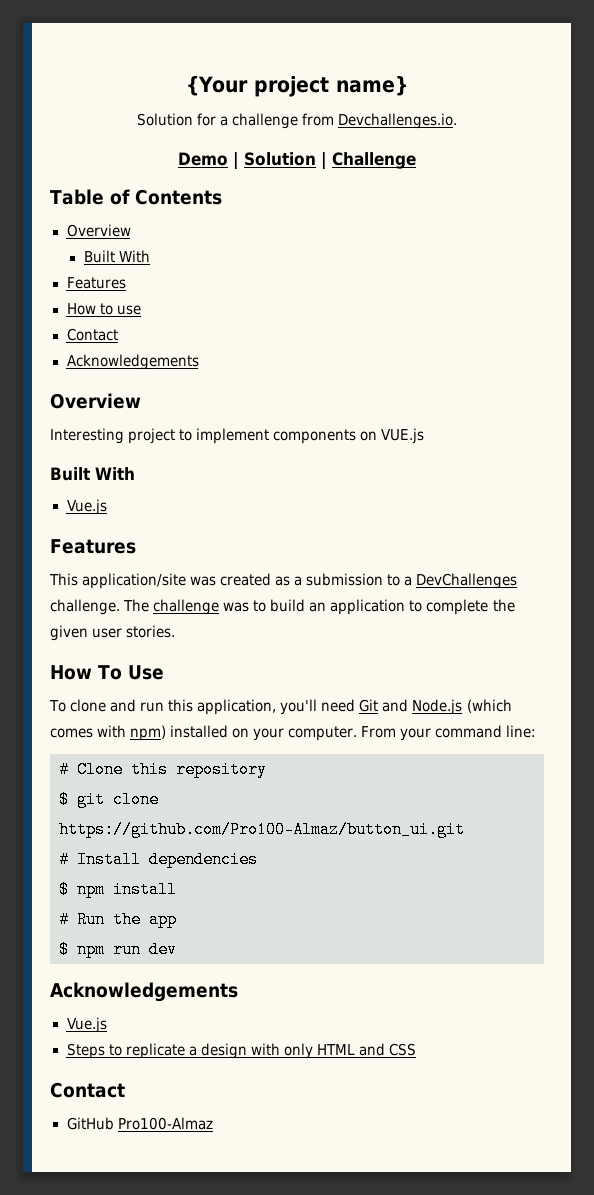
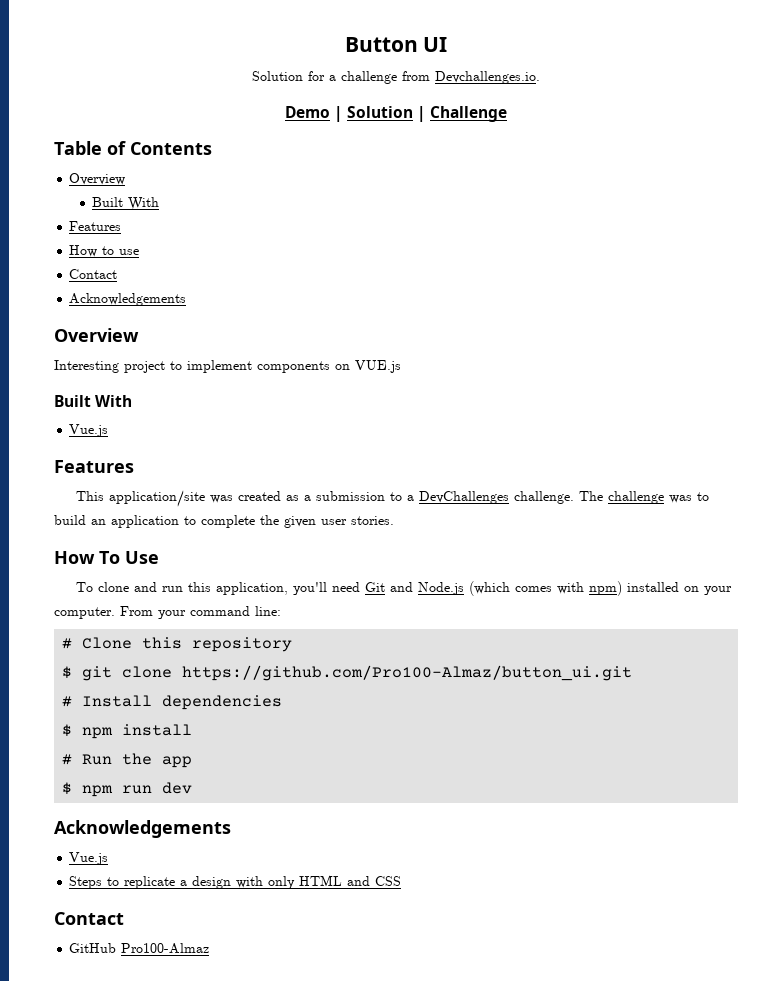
[185,76,409,97] {Your project name} -> [344,37,448,52] Button UI

